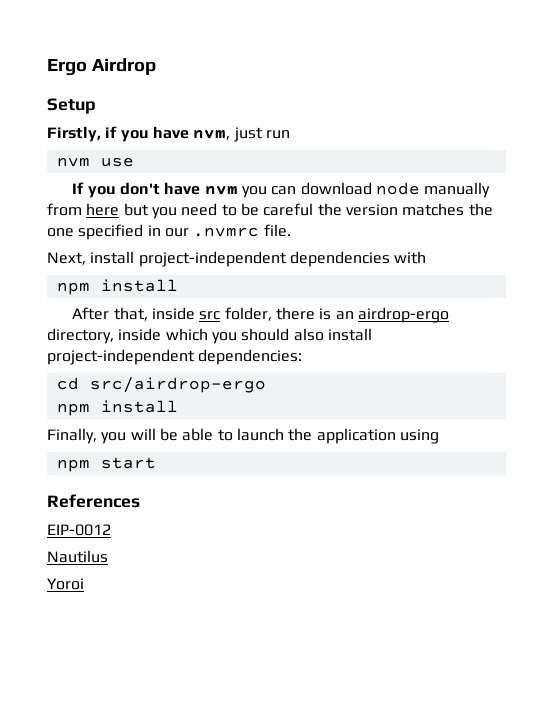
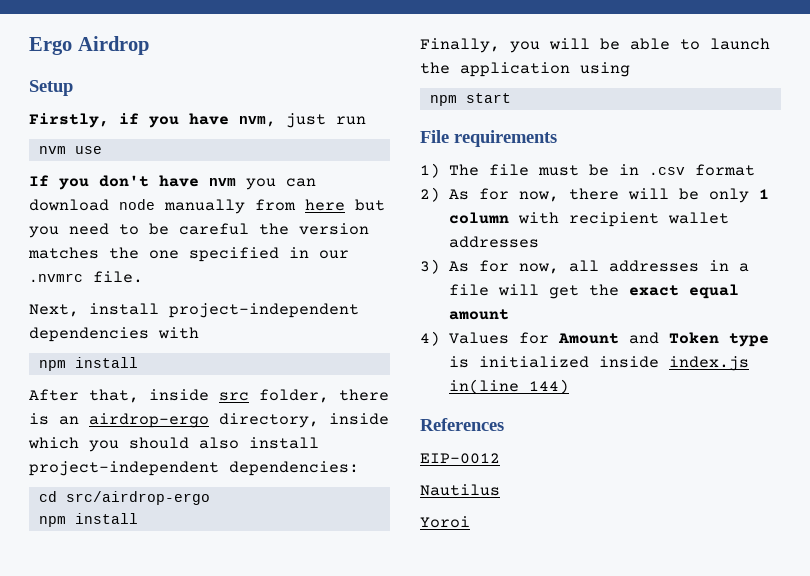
(156, 463) none -> [420,130,557,147] [420,163,755,178] [420,187,769,203] [448,212,729,227] [448,236,539,248] [420,259,749,274] [448,284,739,299] [448,309,509,320] [420,331,769,347] [448,356,749,371] [448,379,569,394] // File requirements // 1) The file must be in .csv format // 2) As for now, there will be only 1 column with recipient wallet addresses // 3) As for now, all addresses in a file will get the exact equal amount // 4) Values for Amount and Token type is initialized inside index.js in(line 144)

